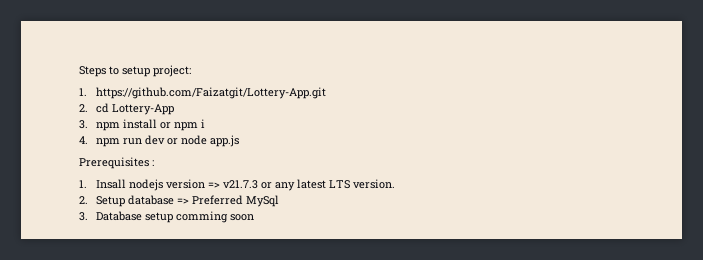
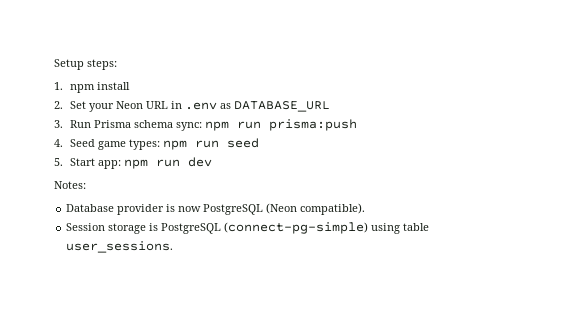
[79,65,191,77] [79,87,327,99] [79,103,175,115] [79,119,206,131] [79,135,240,147] [79,157,154,169] [79,179,396,191] [79,195,280,207] [79,211,255,223] Steps to setup project: // 1. https://github.com/Faizatgit/Lottery-App.git // 2. cd Lottery-App // 3. npm install or npm i // 4. npm run dev or node app.js // Prerequisites : // 1. Insall nodejs version => v21.7.3 or any latest LTS version. // 2. Setup database => Preferred MySql // 3. Database setup comming soon -> [54,59,117,70] [54,82,131,93] [54,101,331,112] [54,119,358,131] [54,138,260,150] [54,157,213,169] [54,181,86,189] [66,203,366,215] [66,222,430,234] [66,241,174,253] Setup steps: // 1. npm install // 2. Set your Neon URL in .env as DATABASE_URL // 3. Run Prisma schema sync: npm run prisma:push // 4. Seed game types: npm run seed // 5. Start app: npm run dev // Notes: // Database provider is now PostgreSQL (Neon compatible). // Session storage is PostgreSQL (connect-pg-simple) using table user_sessions.

